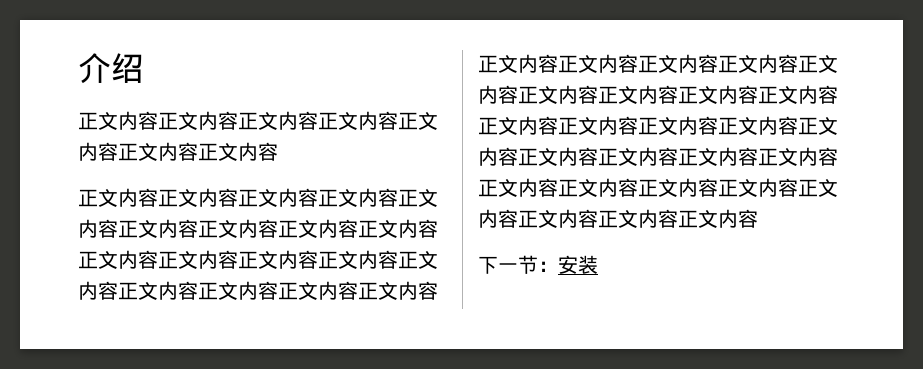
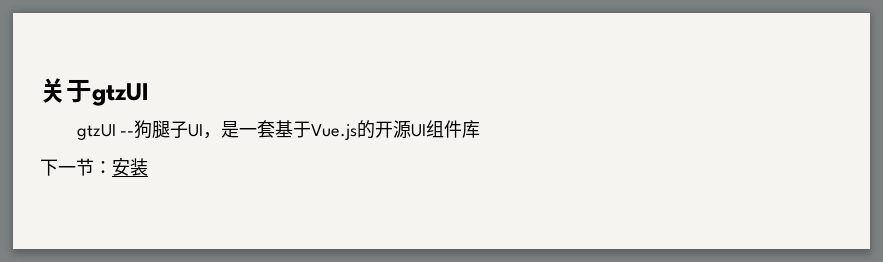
[78,53,144,84] [78,111,438,130] [78,142,278,161] [78,188,438,207] [78,219,438,238] [78,250,438,269] [78,281,438,300] [478,54,838,73] [478,85,838,104] [478,116,838,135] [478,147,838,166] [478,178,838,197] [478,209,758,228] 介绍 // 正文内容正文内容正文内容正文内容正文内容正文内容正文内容 // 正文内容正文内容正文内容正文内容正文内容正文内容正文内容正文内容正文内容正文内容正文内容正文内容正文内容正文内容正文内容正文内容正文内容正文内容正文内容正文内容正文内容正文内容正文内容正文内容正文内容正文内容正文内容正文内容正文内容正文内容正文内容正文内容正文内容正文内容正文内容正文内容正文内容正文内容正文内容正文内容正文内容正文内容正文内容正文内容 -> [40,78,149,106] [76,120,481,140] 关于gtzUI // gtzUI --狗腿子UI，是一套基于Vue.js的开源UI组件库

